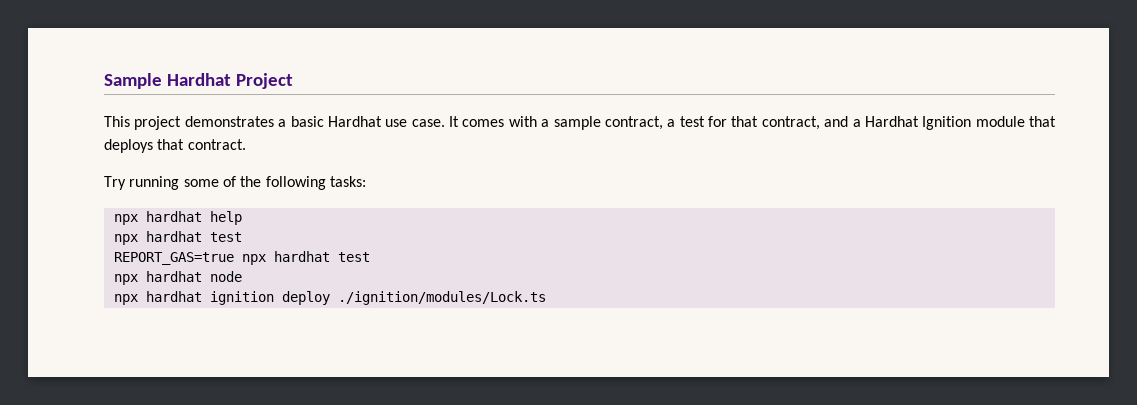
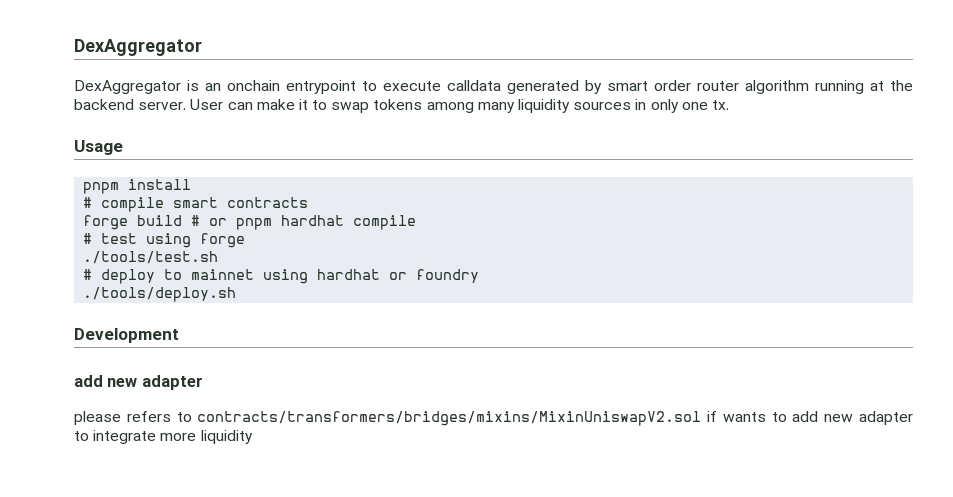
[104,73,293,89] [104,116,1056,130] [104,139,246,153] [104,176,366,190] [113,211,242,225] [113,231,242,245] [113,251,370,265] [113,271,242,285] [113,291,546,305] Sample Hardhat Project // This project demonstrates a basic Hardhat use case. It comes with a sample contract, a test for that contract, and a Hardhat Ignition module that deploys that contract. // Try running some of the following tasks: // npx hardhat help // npx hardhat test // REPORT_GAS=true npx hardhat test // npx hardhat node // npx hardhat ignition deploy ./ignition/modules/Lock.ts -> [74,39,202,56] [74,80,913,94] [74,99,729,113] [74,140,123,155] [83,179,192,194] [83,197,309,212] [83,215,417,230] [83,233,246,248] [83,251,219,264] [83,269,480,284] [83,287,237,302] [74,328,179,343] [74,375,203,390] [74,411,914,426] [74,430,253,444] DexAggregator // DexAggregator is an onchain entrypoint to execute calldata generated by smart order router algorithm running at the backend server. User can make it to swap tokens among many liquidity sources in only one tx. // Usage // pnpm install // # compile smart contracts // forge build # or pnpm hardhat compile // # test using forge // ./tools/test.sh // # deploy to mainnet using hardhat or foundry // ./tools/deploy.sh // Development // add new adapter // please refers to contracts/transformers/bridges/mixins/MixinUniswapV2.sol if wants to add new adapter to integrate more liquidity

